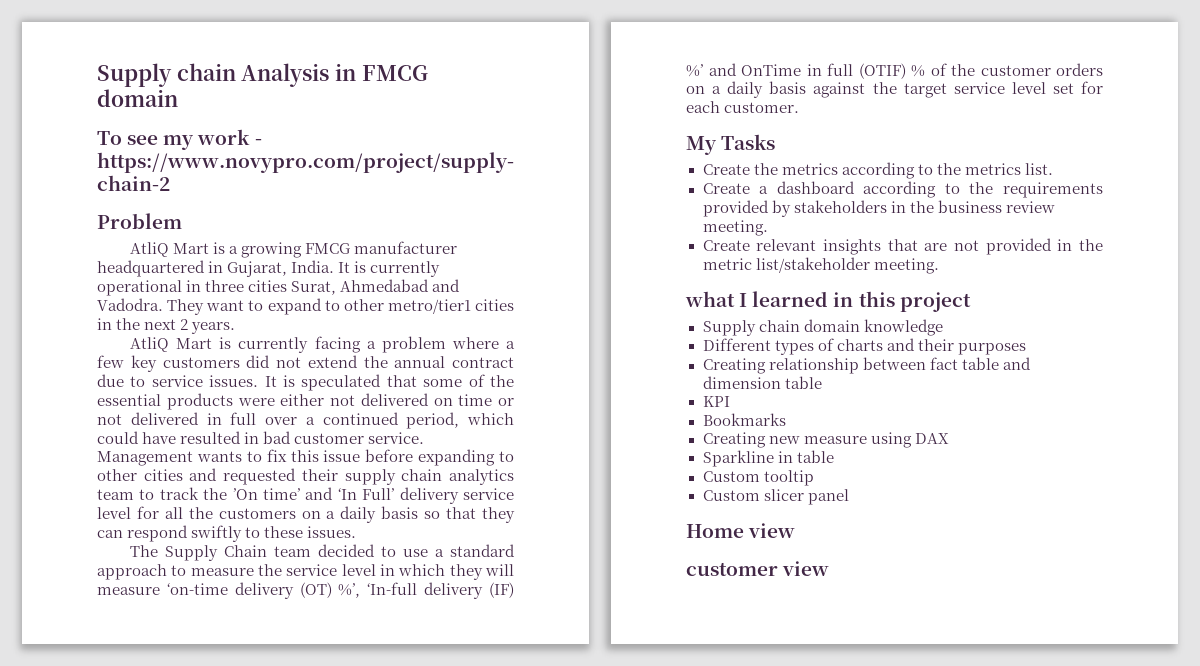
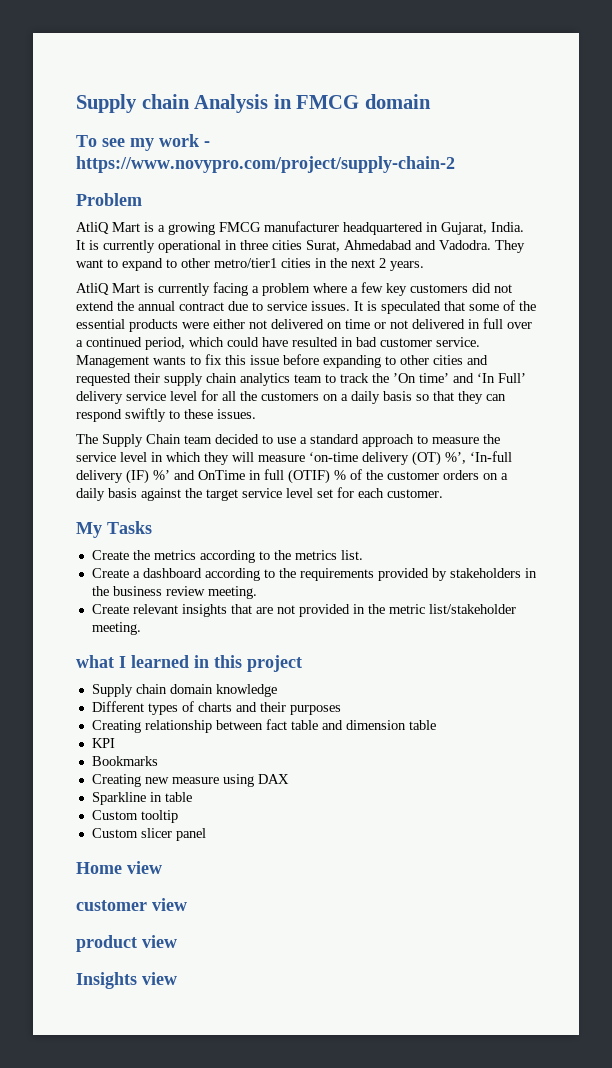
(830, 568) none -> [76,935,177,952] [76,972,177,989] // product view // Insights view

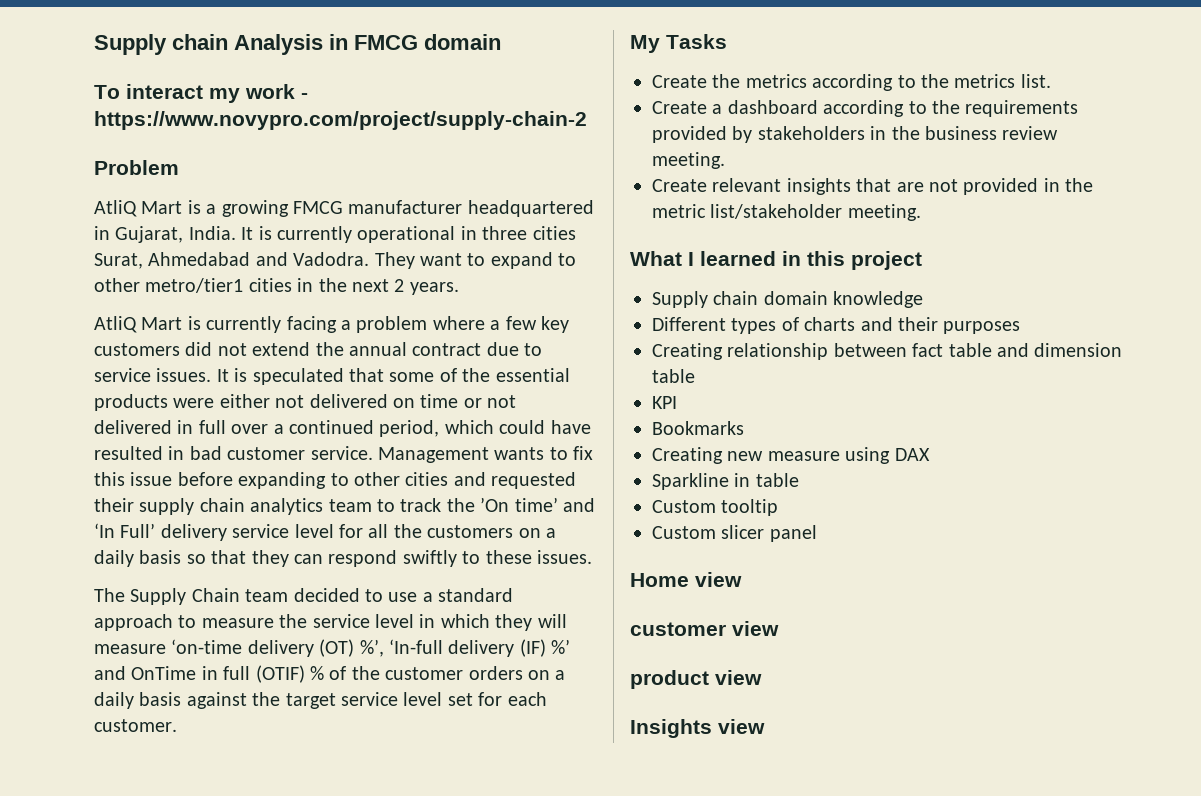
[102,138,125,147] see -> [126,84,203,99] interact
[76,655,114,668] what -> [630,251,682,266] What

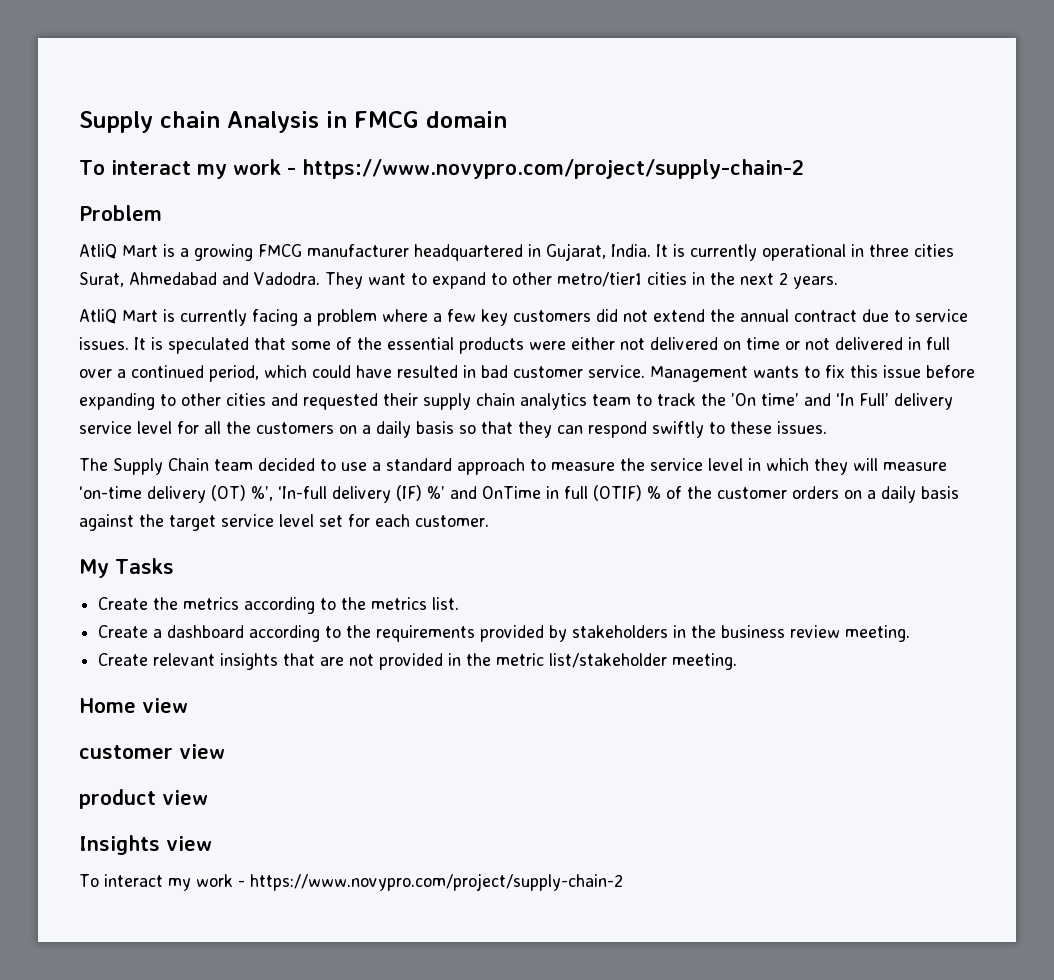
[630,251,922,270] [652,291,924,308] [652,317,1021,334] [652,343,1123,360] [652,369,695,383] [652,396,677,409] [652,421,744,435] [652,447,930,464] [652,473,799,490] [652,499,779,516] [652,525,817,542] // What I learned in this project // Supply chain domain knowledge // Different types of charts and their purposes // Creating relationship between fact table and dimension table // KPI // Bookmarks // Creating new measure using DAX // Sparkline in table // Custom tooltip // Custom slicer panel -> (738, 661) none
(765, 726) none -> [79,873,623,891] // To interact my work - https://www.novypro.com/project/supply-chain-2

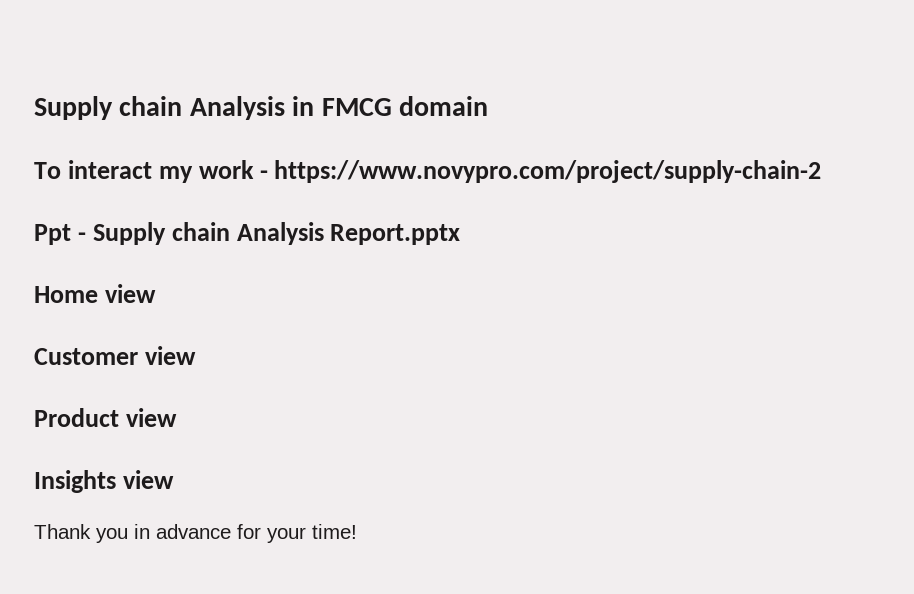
[79,205,162,221] [79,243,954,261] [79,272,838,289] [79,309,968,326] [79,337,950,354] [79,365,975,382] [79,393,953,410] [79,421,827,438] [79,458,947,475] [79,485,959,503] [79,514,489,531] [79,558,174,578] [98,597,460,614] [98,625,911,642] [98,653,738,670] Problem // AtliQ Mart is a growing FMCG manufacturer headquartered in Gujarat, India. It is currently operational in three cities Surat, Ahmedabad and Vadodra. They want to expand to other metro/tier1 cities in the next 2 years. // AtliQ Mart is currently facing a problem where a few key customers did not extend the annual contract due to service issues. It is speculated that some of the essential products were either not delivered on time or not delivered in full over a continued period, which could have resulted in bad customer service. Management wants to fix this issue before expanding to other cities and requested their supply chain analytics team to track the ’On time’ and ‘In Full’ delivery service level for all the customers on a daily basis so that they can respond swiftly to these issues. // The Supply Chain team decided to use a standard approach to measure the service level in which they will measure ‘on-time delivery (OT) %’, ‘In-full delivery (IF) %’ and OnTime in full (OTIF) % of the customer orders on a daily basis against the target service level set for each customer. // My Tasks // Create the metrics according to the metrics list. // Create a dashboard according to the requirements provided by stakeholders in the business review meeting. // Create relevant insights that are not provided in the metric list/stakeholder meeting. -> [34,222,461,245] Ppt - Supply chain Analysis Report.pptx
[79,744,225,759] [79,789,156,809] customer view // product -> [34,346,196,365] [34,408,119,427] Customer view // Product
[79,873,623,891] To interact my work - https://www.novypro.com/project/supply-chain-2 -> [34,524,357,543] Thank you in advance for your time!

